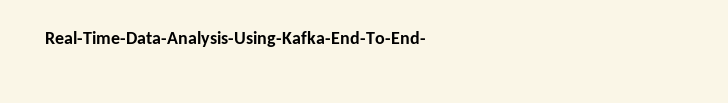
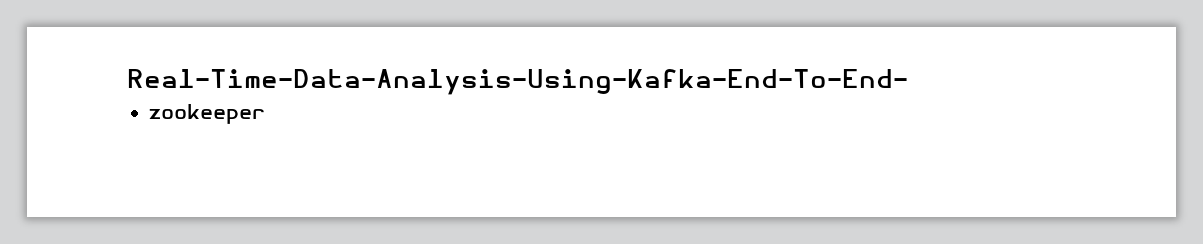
(426, 39) none -> [148,104,266,124] // zookeeper

